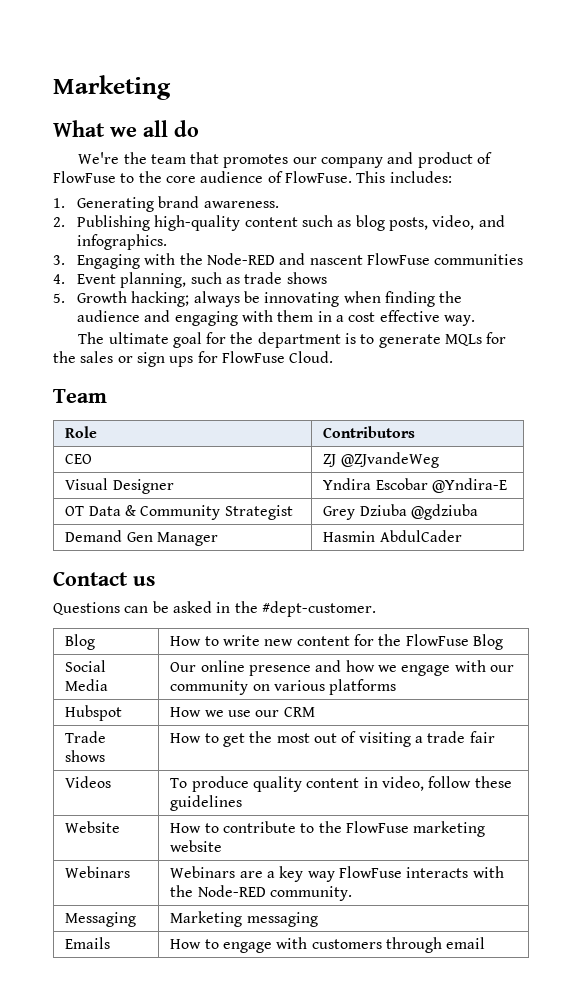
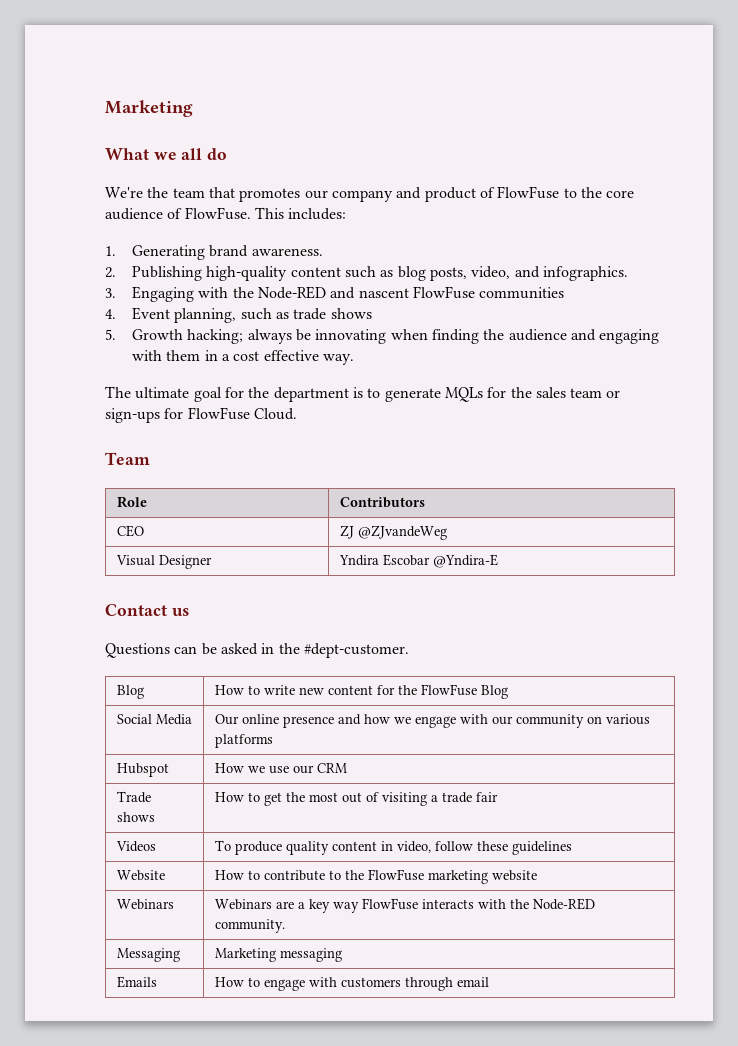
[117,352,194,367] or sign ups -> [570,388,621,398] [105,408,160,423] team or sign-ups
[65,505,293,520] [323,504,479,520] [65,530,219,546] [323,530,462,542] // OT Data & Community Strategist | Grey Dziuba @gdziuba // Demand Gen Manager | Hasmin AbdulCader -> (498, 561) none

